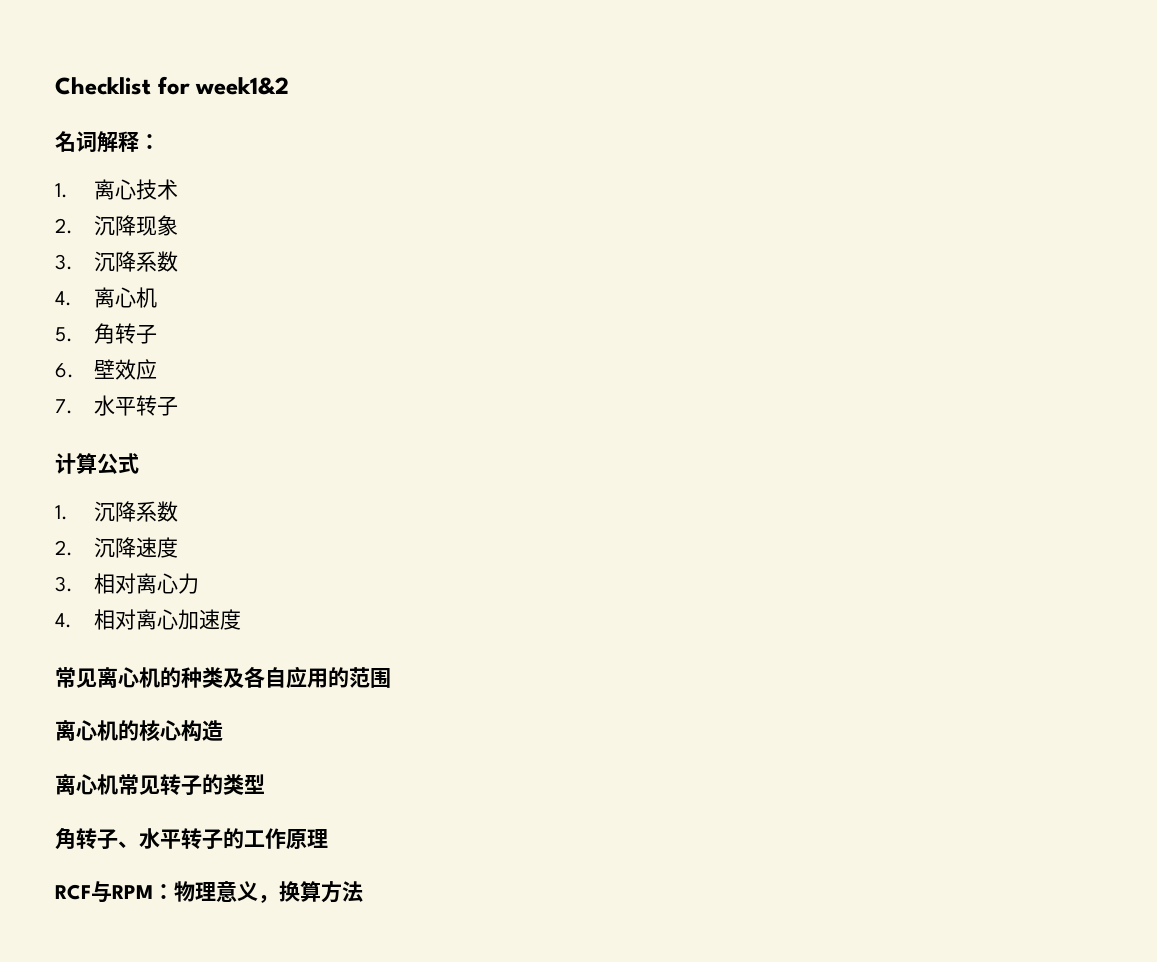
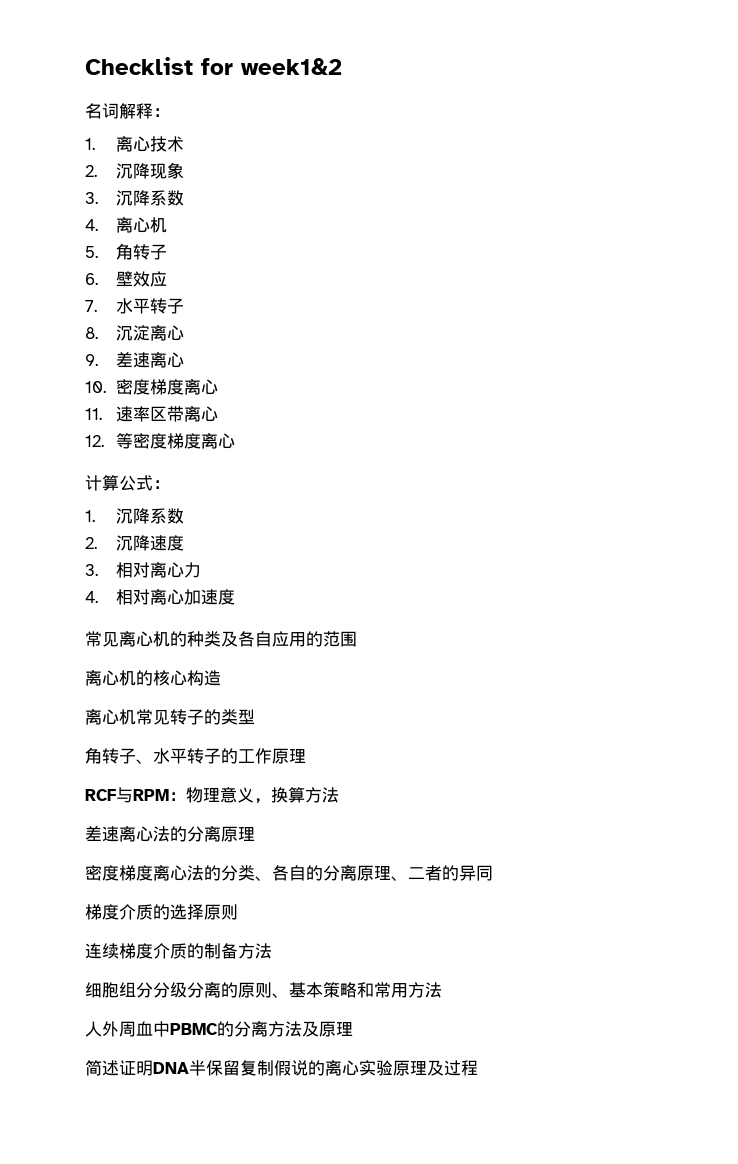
(179, 406) none -> [85,325,184,341] [85,352,184,368] [85,379,218,395] [85,406,218,422] [85,433,235,449] // 8.沉淀离心 // 9.差速离心 // 10.密度梯度离心 // 11.速率区带离心 // 12.等密度梯度离心
(139, 463) none -> [153,480,170,489] ：
(363, 891) none -> [85,826,255,842] [85,865,493,881] [85,904,238,920] [85,943,272,959] [85,982,442,998] [85,1021,353,1037] [85,1060,478,1076] // 差速离心法的分离原理 // 密度梯度离心法的分类、各自的分离原理、二者的异同 // 梯度介质的选择原则 // 连续梯度介质的制备方法 // 细胞组分分级分离的原则、基本策略和常用方法 // 人外周血中PBMC的分离方法及原理 // 简述证明DNA半保留复制假说的离心实验原理及过程

